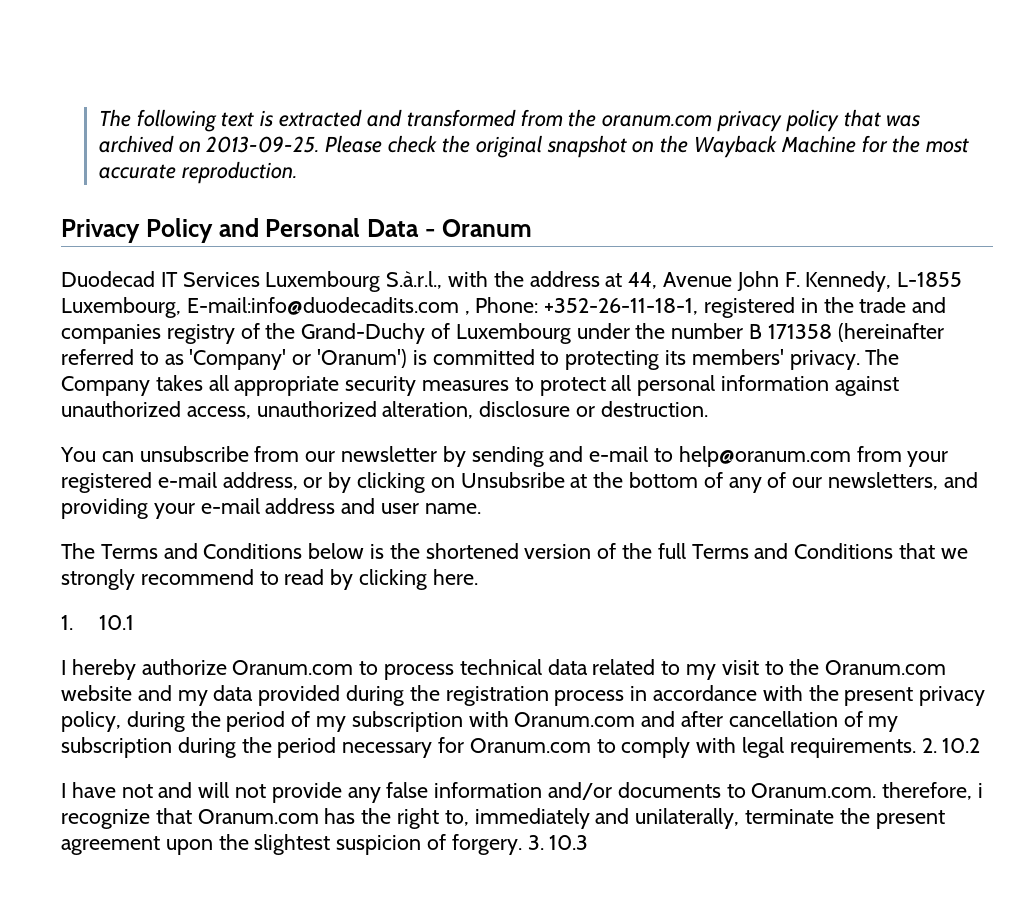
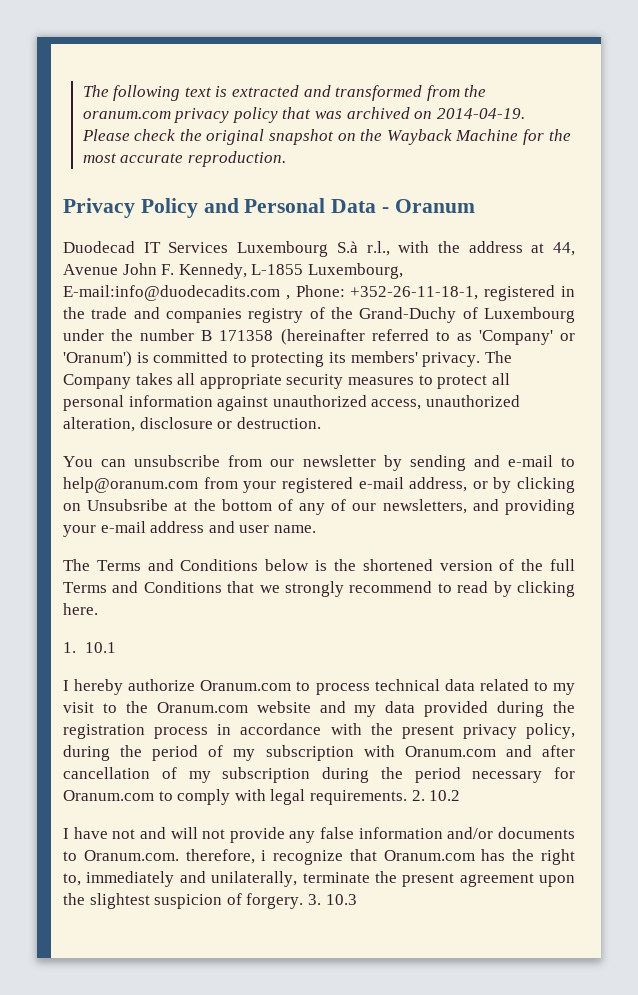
[206,136,320,153] 2013-09-25. -> [436,108,525,119] 2014-04-19.
[386,271,443,289] S.à.r.l., -> [336,241,390,256] S.à r.l.,

